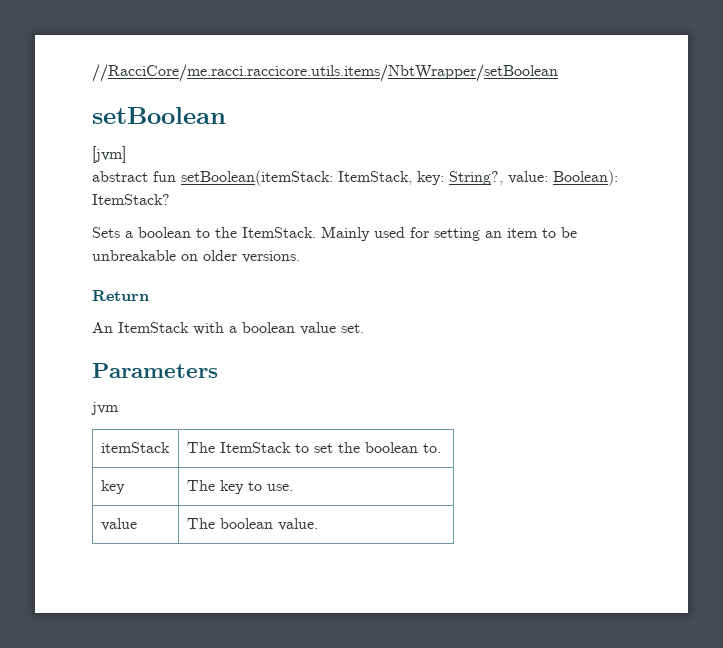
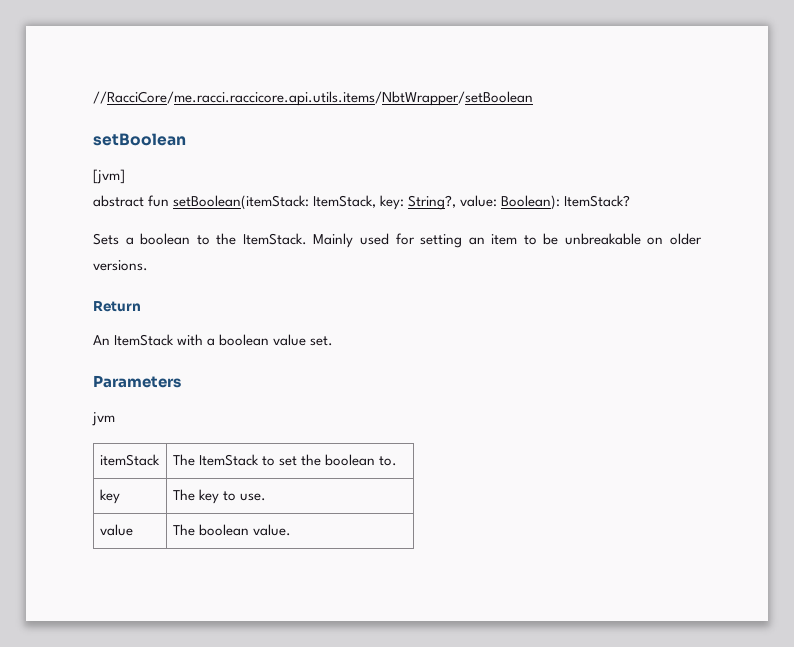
[92,64,558,82] //RacciCore/me.racci.raccicore.utils.items/NbtWrapper/setBoolean -> [93,91,533,106] //RacciCore/me.racci.raccicore.api.utils.items/NbtWrapper/setBoolean

